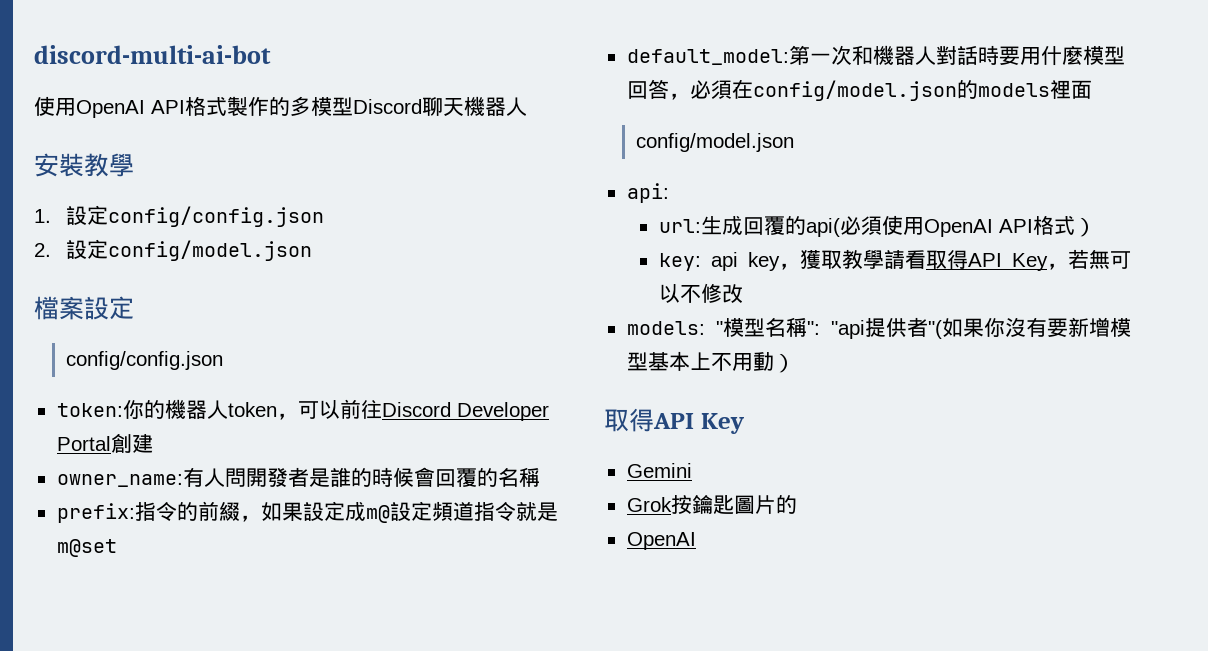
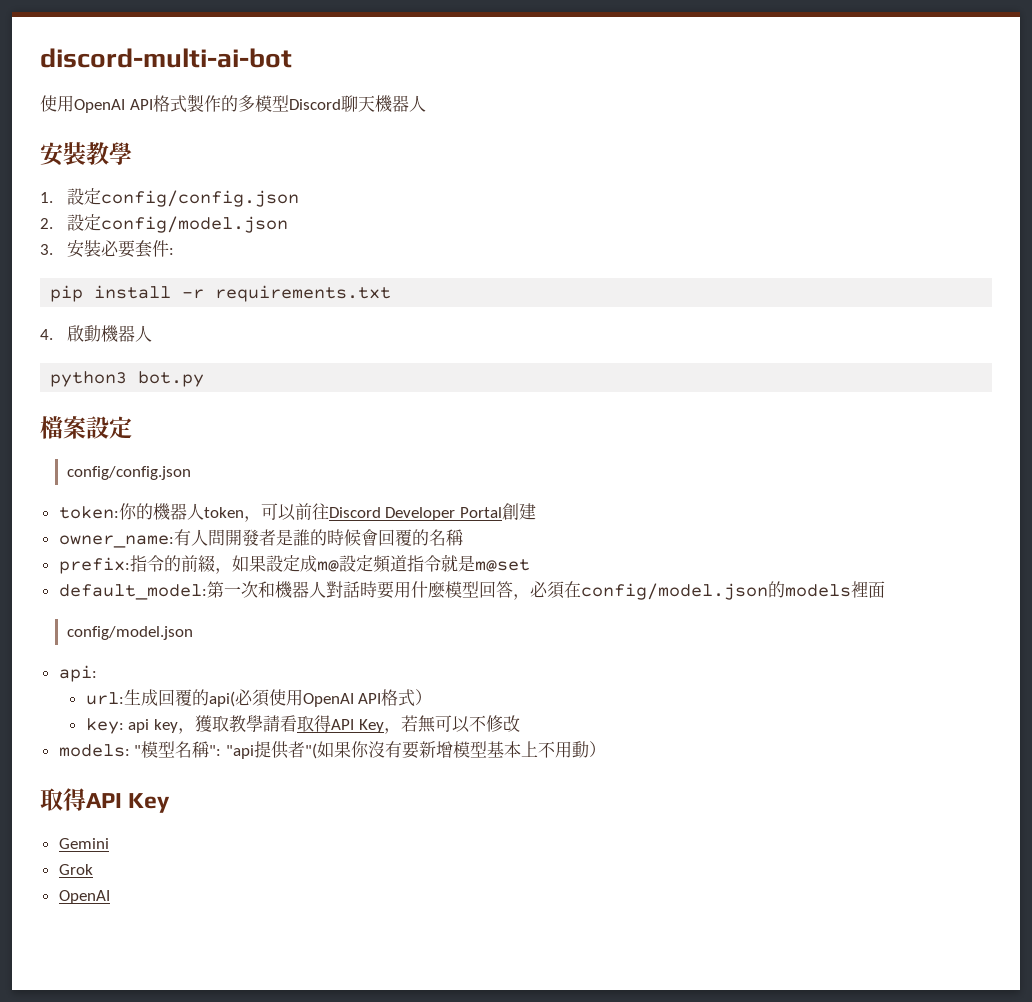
(313, 250) none -> [40,240,175,258] [50,285,392,302] [40,325,153,342] [50,371,205,387] // 3.安裝必要套件: // pip install -r requirements.txt // 4.啟動機器人 // python3 bot.py
[670,495,797,515] 按鑰匙圖片的 -> (93, 869) none

